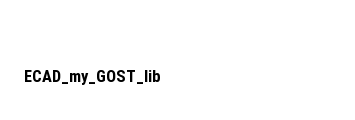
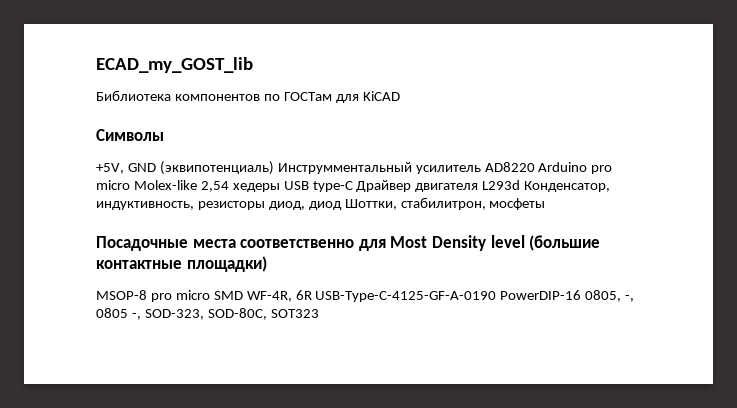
(161, 77) none -> [96,90,400,103] [96,129,164,141] [96,161,613,175] [96,180,611,192] [96,197,546,210] [96,235,601,251] [96,256,267,272] [96,290,635,302] [96,308,319,320] // Библиотека компонентов по ГОСТам для KiCAD // Символы // +5V, GND (эквипотенциаль) Инструмментальный усилитель AD8220 Arduino pro micro Molex-like 2,54 хедеры USB type-C Драйвер двигателя L293d Конденсатор, индуктивность, резисторы диод, диод Шоттки, стабилитрон, мосфеты // Посадочные места соответственно для Most Density level (большие контактные площадки) // MSOP-8 pro micro SMD WF-4R, 6R USB-Type-C-4125-GF-A-0190 PowerDIP-16 0805, -, 0805 -, SOD-323, SOD-80C, SOT323

